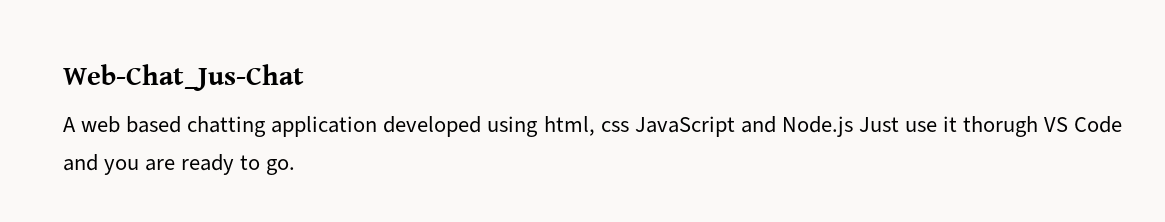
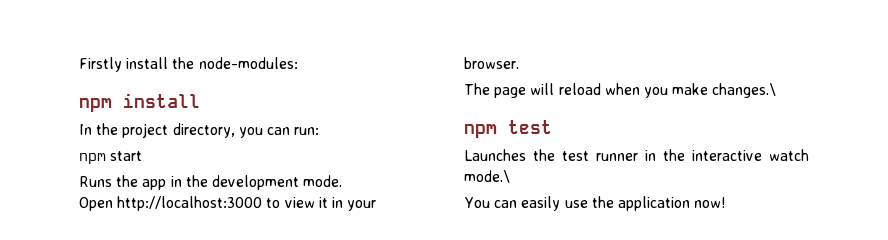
[63,64,304,91] [63,116,1123,137] [63,154,296,175] Web-Chat_Jus-Chat // A web based chatting application developed using html, css JavaScript and Node.js Just use it thorugh VS Code and you are ready to go. -> [79,57,298,72] [79,93,200,112] [79,123,320,138] [79,151,143,164] [79,175,343,190] [79,196,377,211] [464,57,519,69] [464,83,777,98] [464,120,552,138] [464,149,809,161] [464,170,510,183] [464,196,726,211] Firstly install the node-modules: // npm install // In the project directory, you can run: // npm start // Runs the app in the development mode. // Open http://localhost:3000 to view it in your browser. // The page will reload when you make changes.\ // npm test // Launches the test runner in the interactive watch mode.\ // You can easily use the application now!

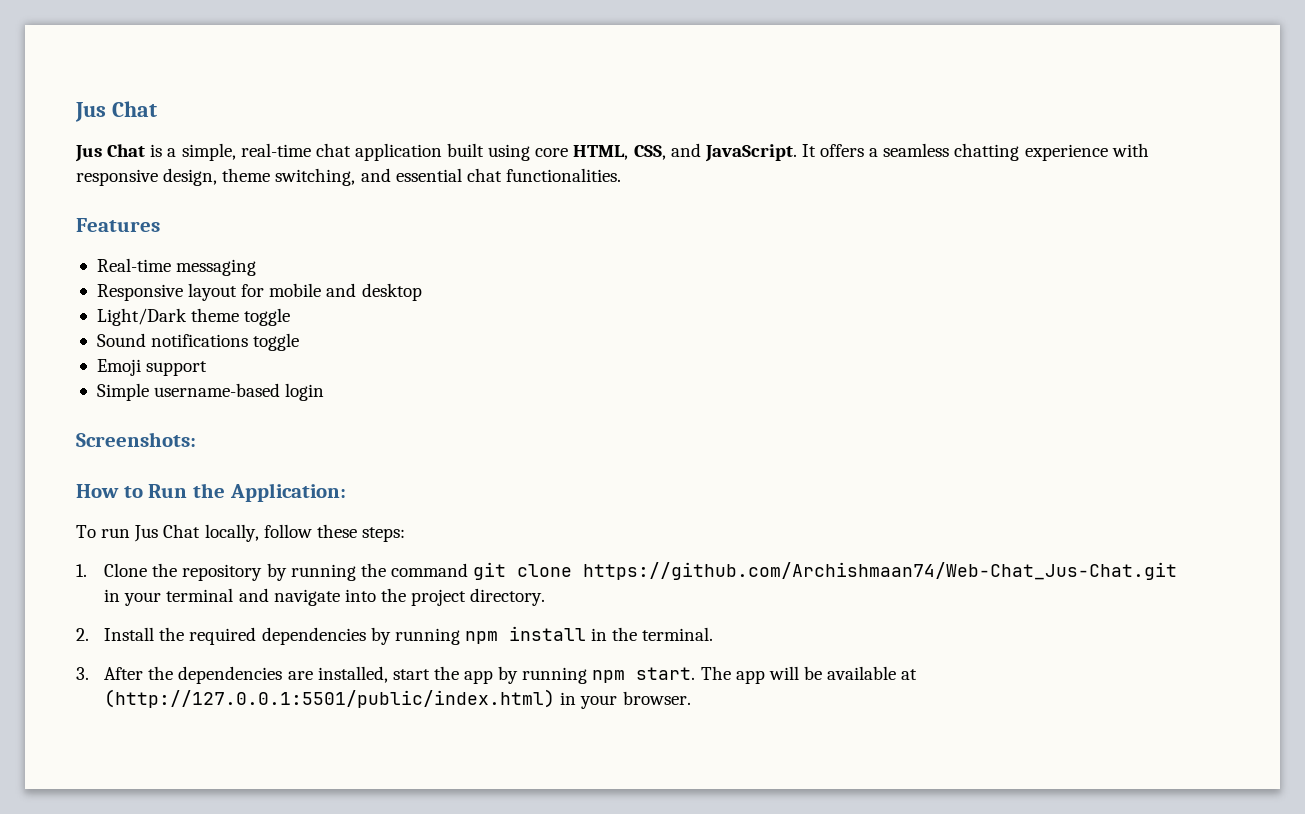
[79,57,298,72] [79,93,200,112] [79,123,320,138] [79,153,106,164] Firstly install the node-modules: // npm install // In the project directory, you can run: // npm -> [75,101,157,122] [75,143,1149,162] [76,168,621,186] [76,218,160,232] [96,258,257,276] [96,283,422,301] [96,308,291,326] [96,333,300,351] [96,359,208,376] [96,383,325,401] [76,432,196,447] [76,483,346,502] [76,524,405,542] [76,562,1178,581] [104,588,546,606] [76,626,714,645] [76,666,388,684] Jus Chat // Jus Chat is a simple, real-time chat application built using core HTML, CSS, and JavaScript. It offers a seamless chatting experience with responsive design, theme switching, and essential chat functionalities. // Features // Real-time messaging // Responsive layout for mobile and desktop // Light/Dark theme toggle // Sound notifications toggle // Emoji support // Simple username-based login // Screenshots: // How to Run the Application: // To run Jus Chat locally, follow these steps: // 1. Clone the repository by running the command git clone https://github.com/Archishmaan74/Web-Chat_Jus-Chat.git in your terminal and navigate into the project directory. // 2. Install the required dependencies by running npm install in the terminal. // 3. After the dependencies are installed,
[79,176,112,187] // Runs -> (430, 674) none
[170,175,343,190] [79,196,377,211] [464,57,519,69] [464,83,777,98] [464,120,552,138] [464,149,809,161] [464,170,510,183] [464,196,726,211] in the development mode. // Open http://localhost:3000 to view it in your browser. // The page will reload when you make changes.\ // npm test // Launches the test runner in the interactive watch mode.\ // You can easily use the application now! -> [498,666,918,684] [104,689,691,709] by running npm start. The app will be available at (http://127.0.0.1:5501/public/index.html) in your browser.

